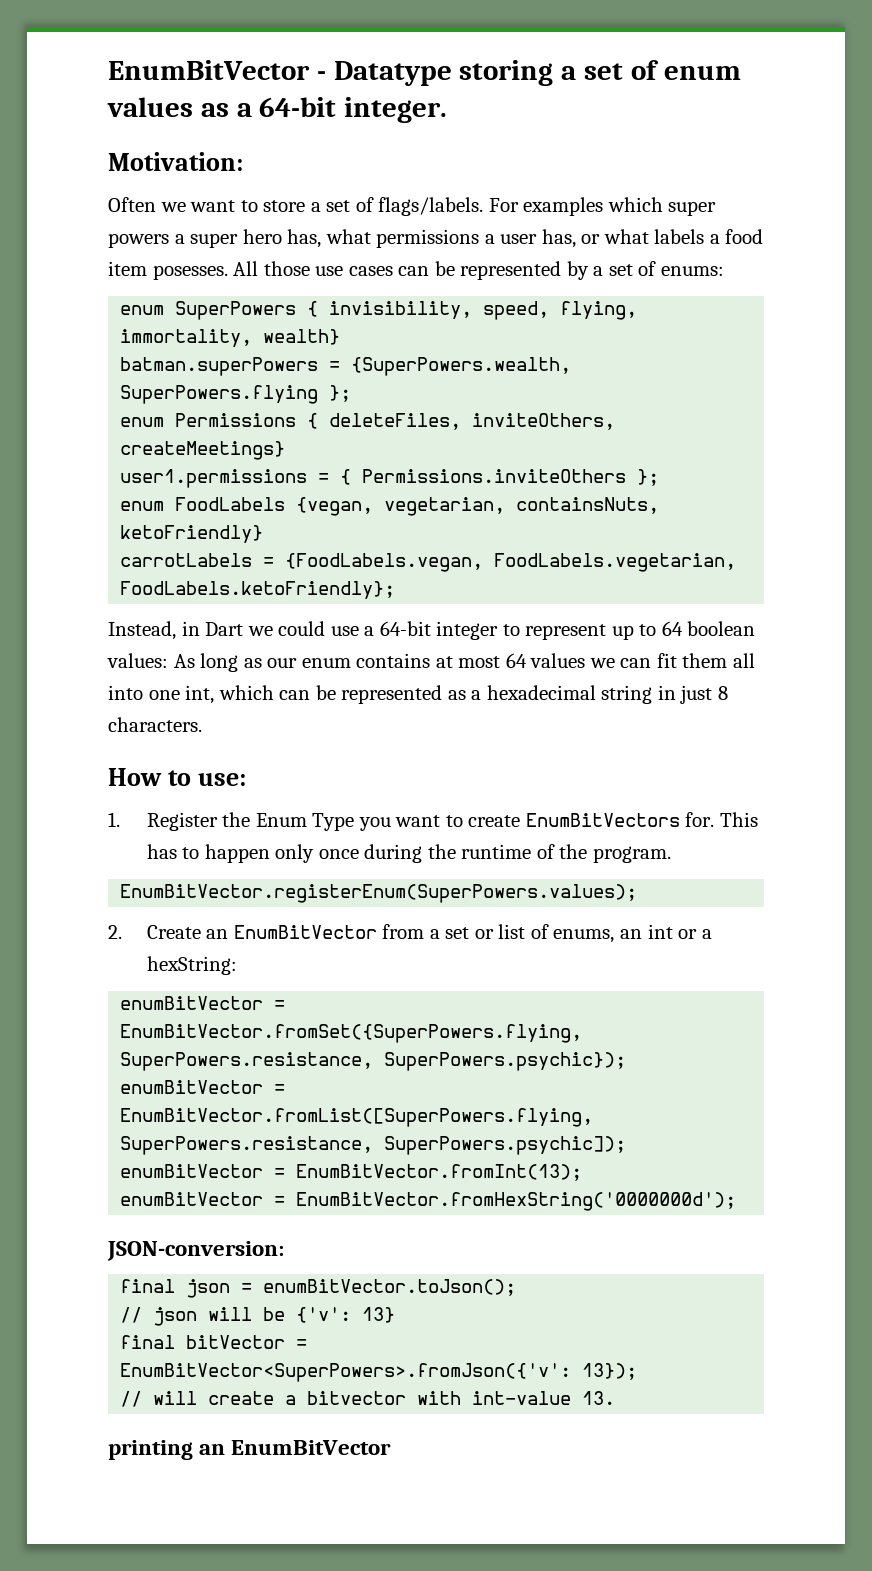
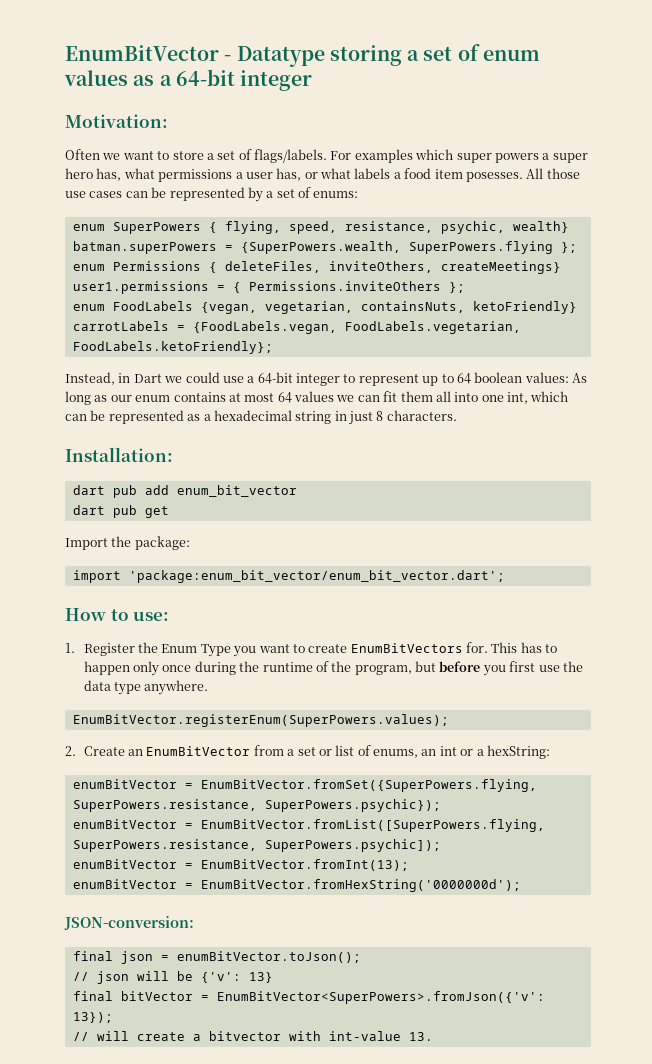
[344,97,448,123] integer. -> [240,70,313,91] integer
[329,301,638,320] [120,329,253,347] invisibility, speed, flying, immortality, -> [224,221,505,234] flying, speed, resistance, psychic,
(202, 724) none -> [65,447,173,462] [72,485,297,498] [72,505,169,518] [65,536,190,550] [72,570,505,583] // Installation: // dart pub add enum_bit_vector // dart pub get // Import the package: // import 'package:enum_bit_vector/enum_bit_vector.dart';
[592,846,671,863] program. -> [354,661,583,676] [83,680,209,695] program, but before you first use the data type anywhere.
[108,1440,392,1460] // printing an EnumBitVector -> (433, 1036) none

